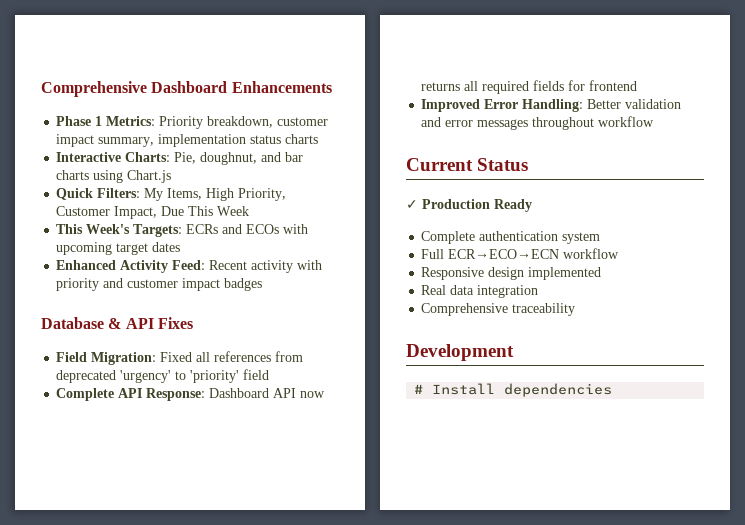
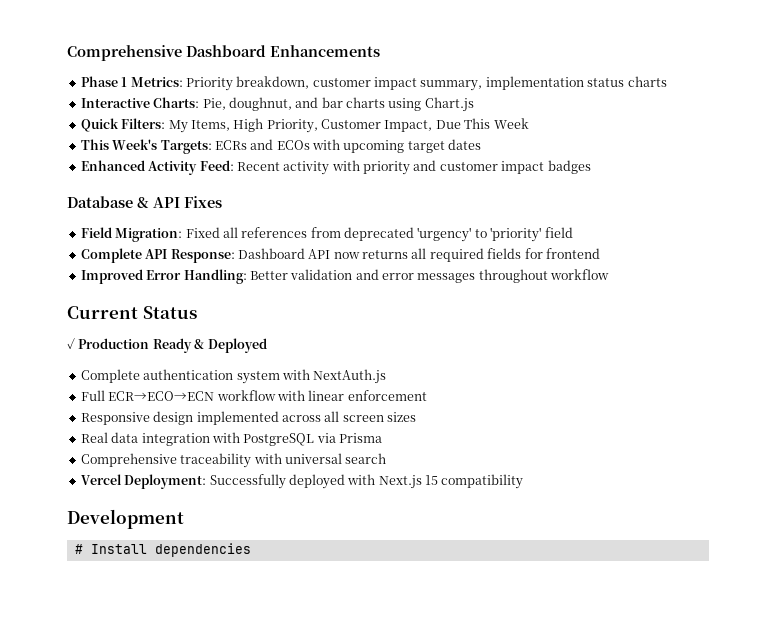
(532, 205) none -> [194,338,267,353] & Deployed
(601, 238) none -> [281,369,387,384] with NextAuth.js
(620, 253) none -> [276,390,427,401] with linear enforcement
(602, 273) none -> [281,411,416,422] across all screen sizes
[421,303,576,316] // Comprehensive traceability -> [211,432,382,446] [80,453,387,468] [80,474,524,489] with PostgreSQL via Prisma // Comprehensive traceability with universal search // Vercel Deployment: Successfully deployed with Next.js 15 compatibility

